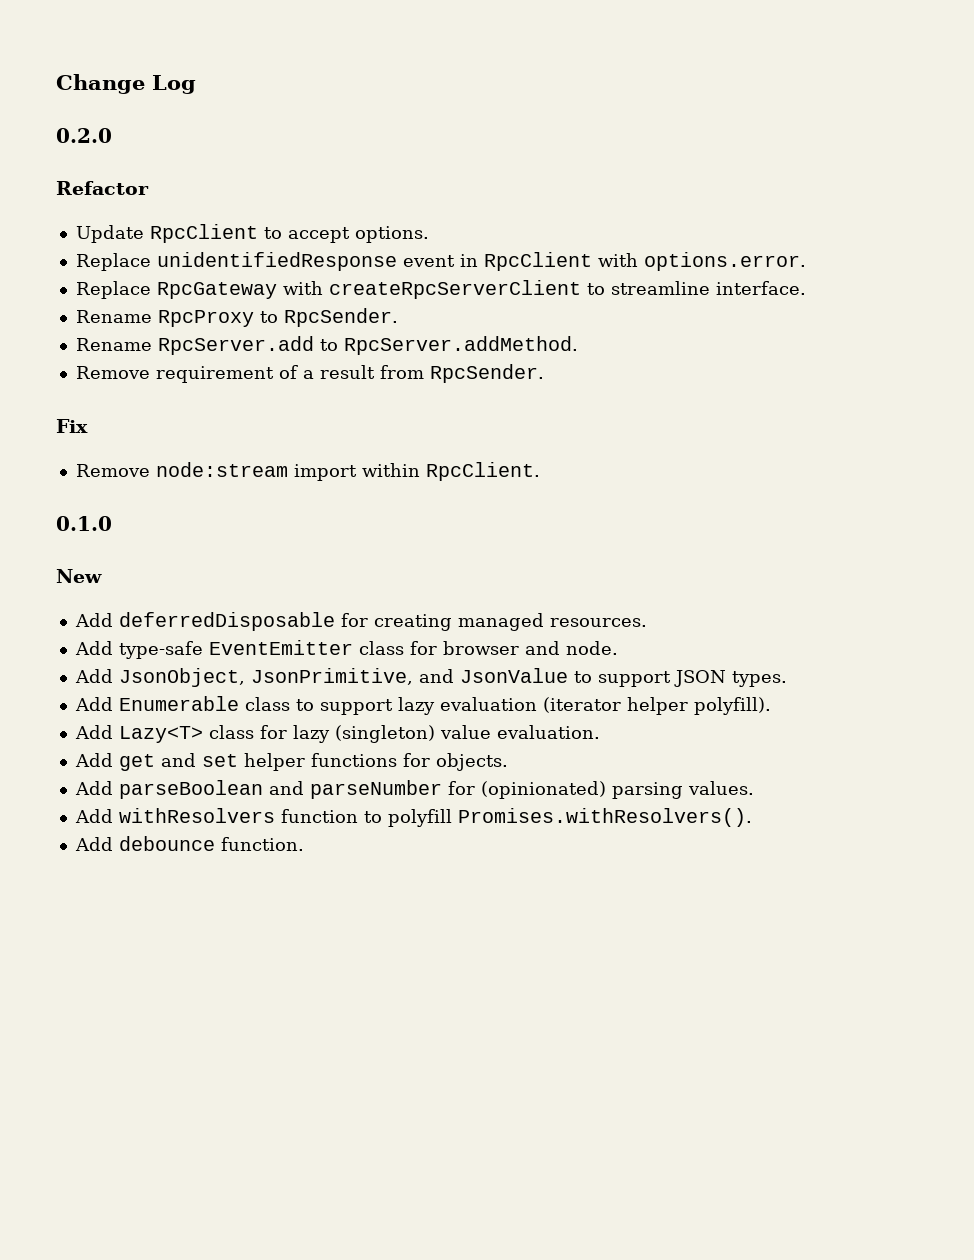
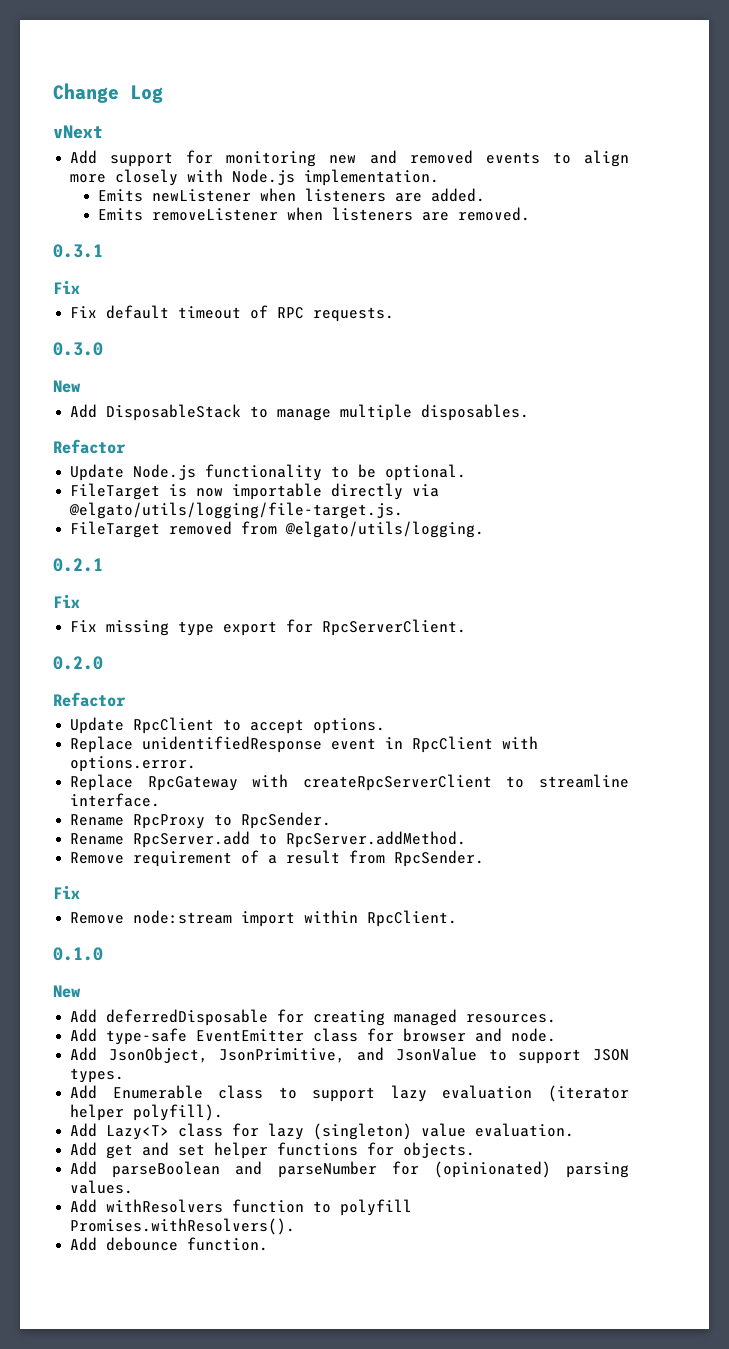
(196, 84) none -> [53,125,103,139] [70,150,629,167] [70,169,440,186] [97,188,485,202] [97,207,530,221] [53,244,103,258] [53,280,80,294] [70,305,395,322] [53,342,103,356] [53,380,81,393] [70,404,530,421] [53,439,126,454] [70,464,467,481] [70,483,440,500] [69,502,404,519] [70,521,485,538] [53,558,103,572] [53,594,80,608] [70,619,467,636] // vNext // Add support for monitoring new and removed events to align more closely with Node.js implementation. // Emits newListener when listeners are added. // Emits removeListener when listeners are removed. // 0.3.1 // Fix // Fix default timeout of RPC requests. // 0.3.0 // New // Add DisposableStack to manage multiple disposables. // Refactor // Update Node.js functionality to be optional. // FileTarget is now importable directly via @elgato/utils/logging/file-target.js. // FileTarget removed from @elgato/utils/logging. // 0.2.1 // Fix // Fix missing type export for RpcServerClient.

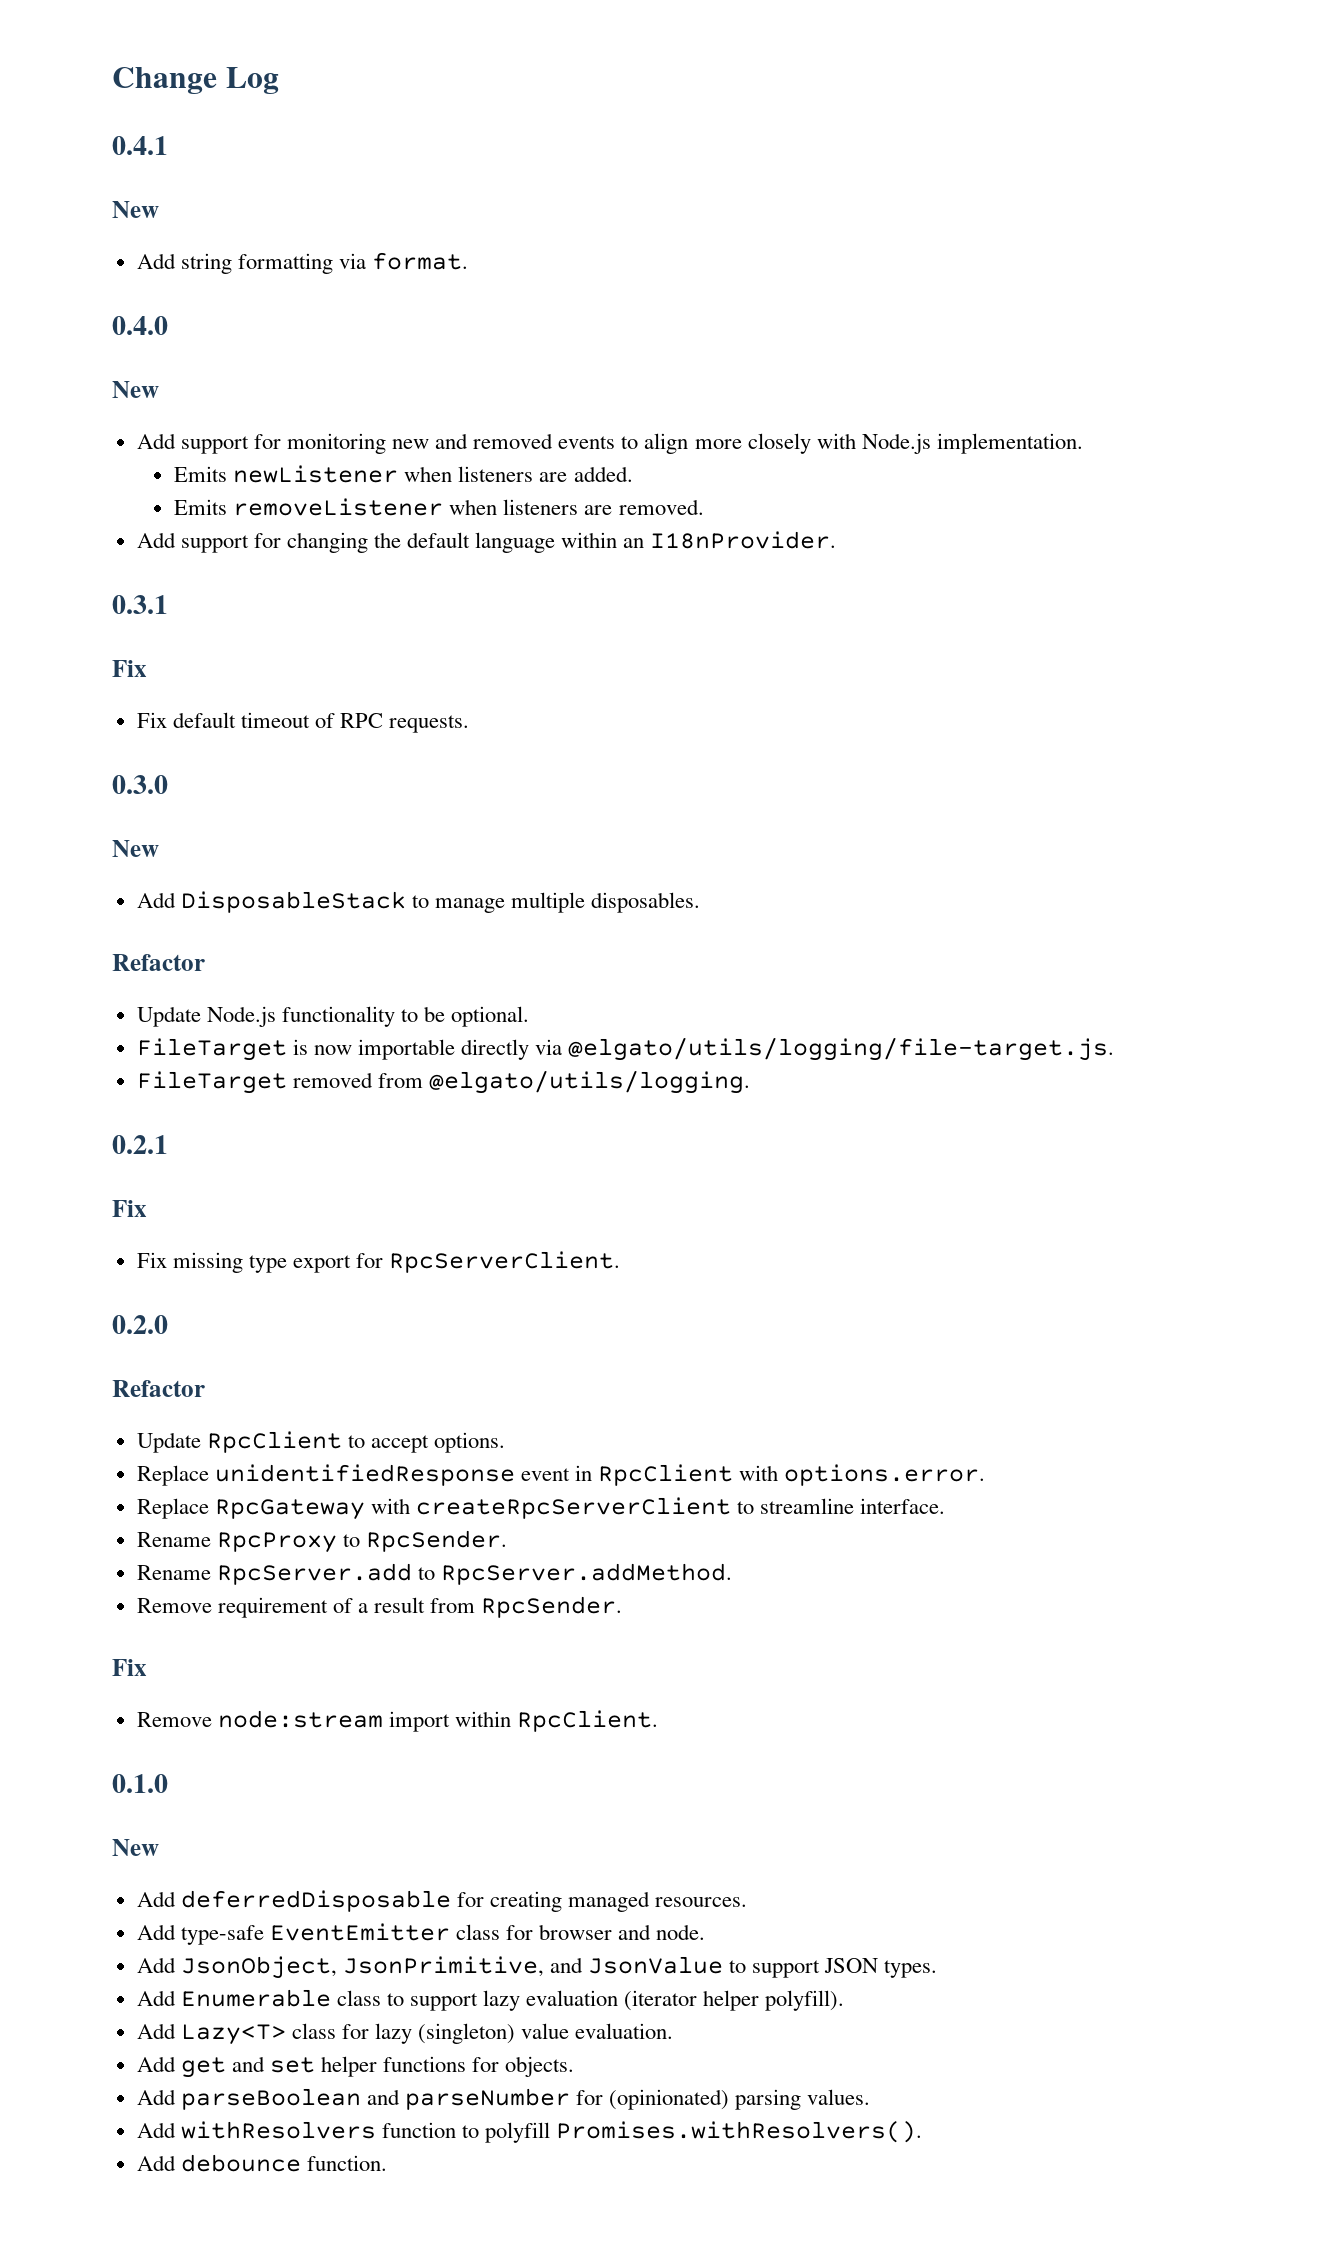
[53,125,103,139] vNext -> [112,136,168,155] [112,201,159,218] [136,252,469,274] [112,316,168,335] [112,381,159,398] 0.4.1 // New // Add string formatting via format. // 0.4.0 // New
(530, 214) none -> [136,531,837,553] // Add support for changing the default language within an I18nProvider.

